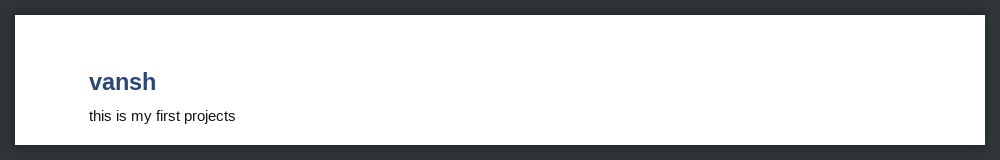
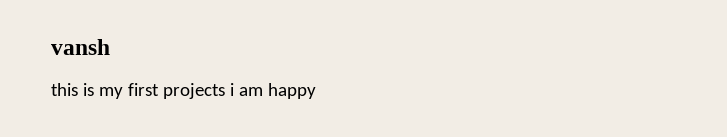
(237, 117) none -> [229,83,316,99] i am happy

